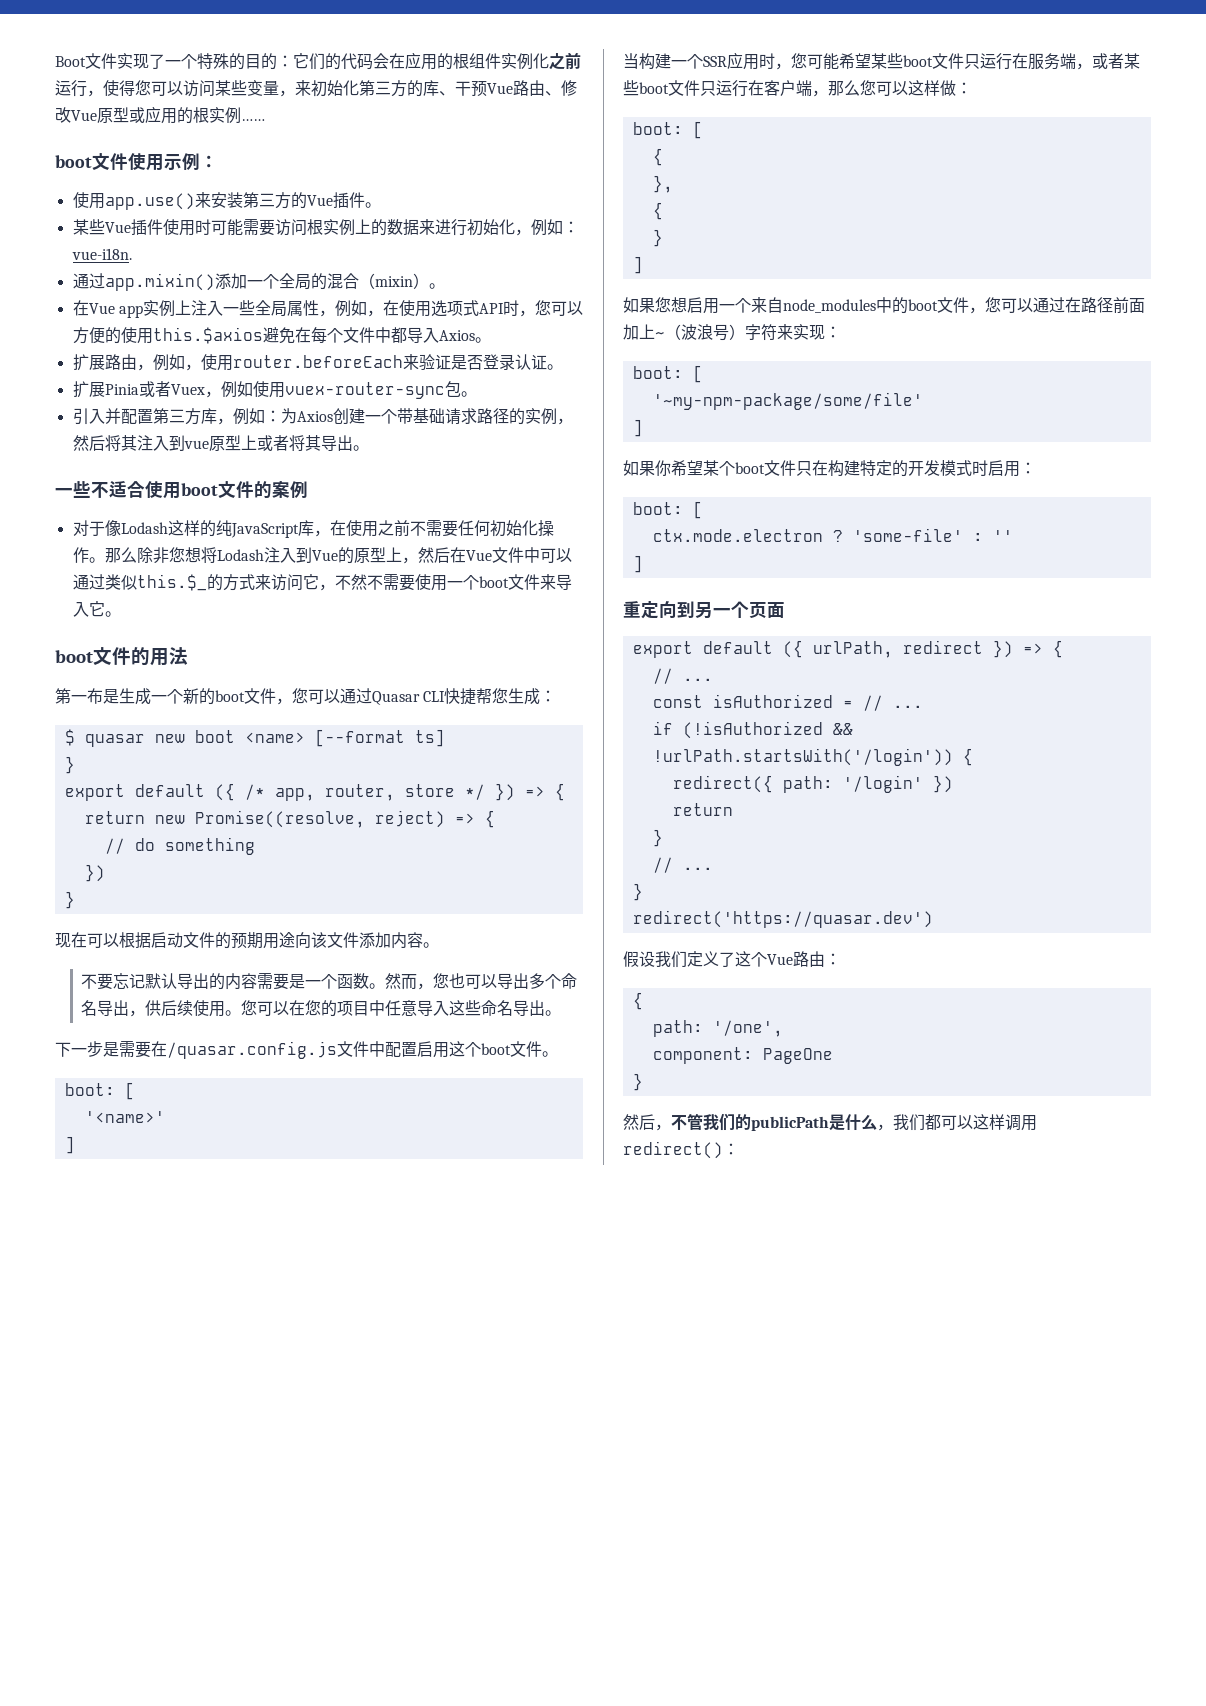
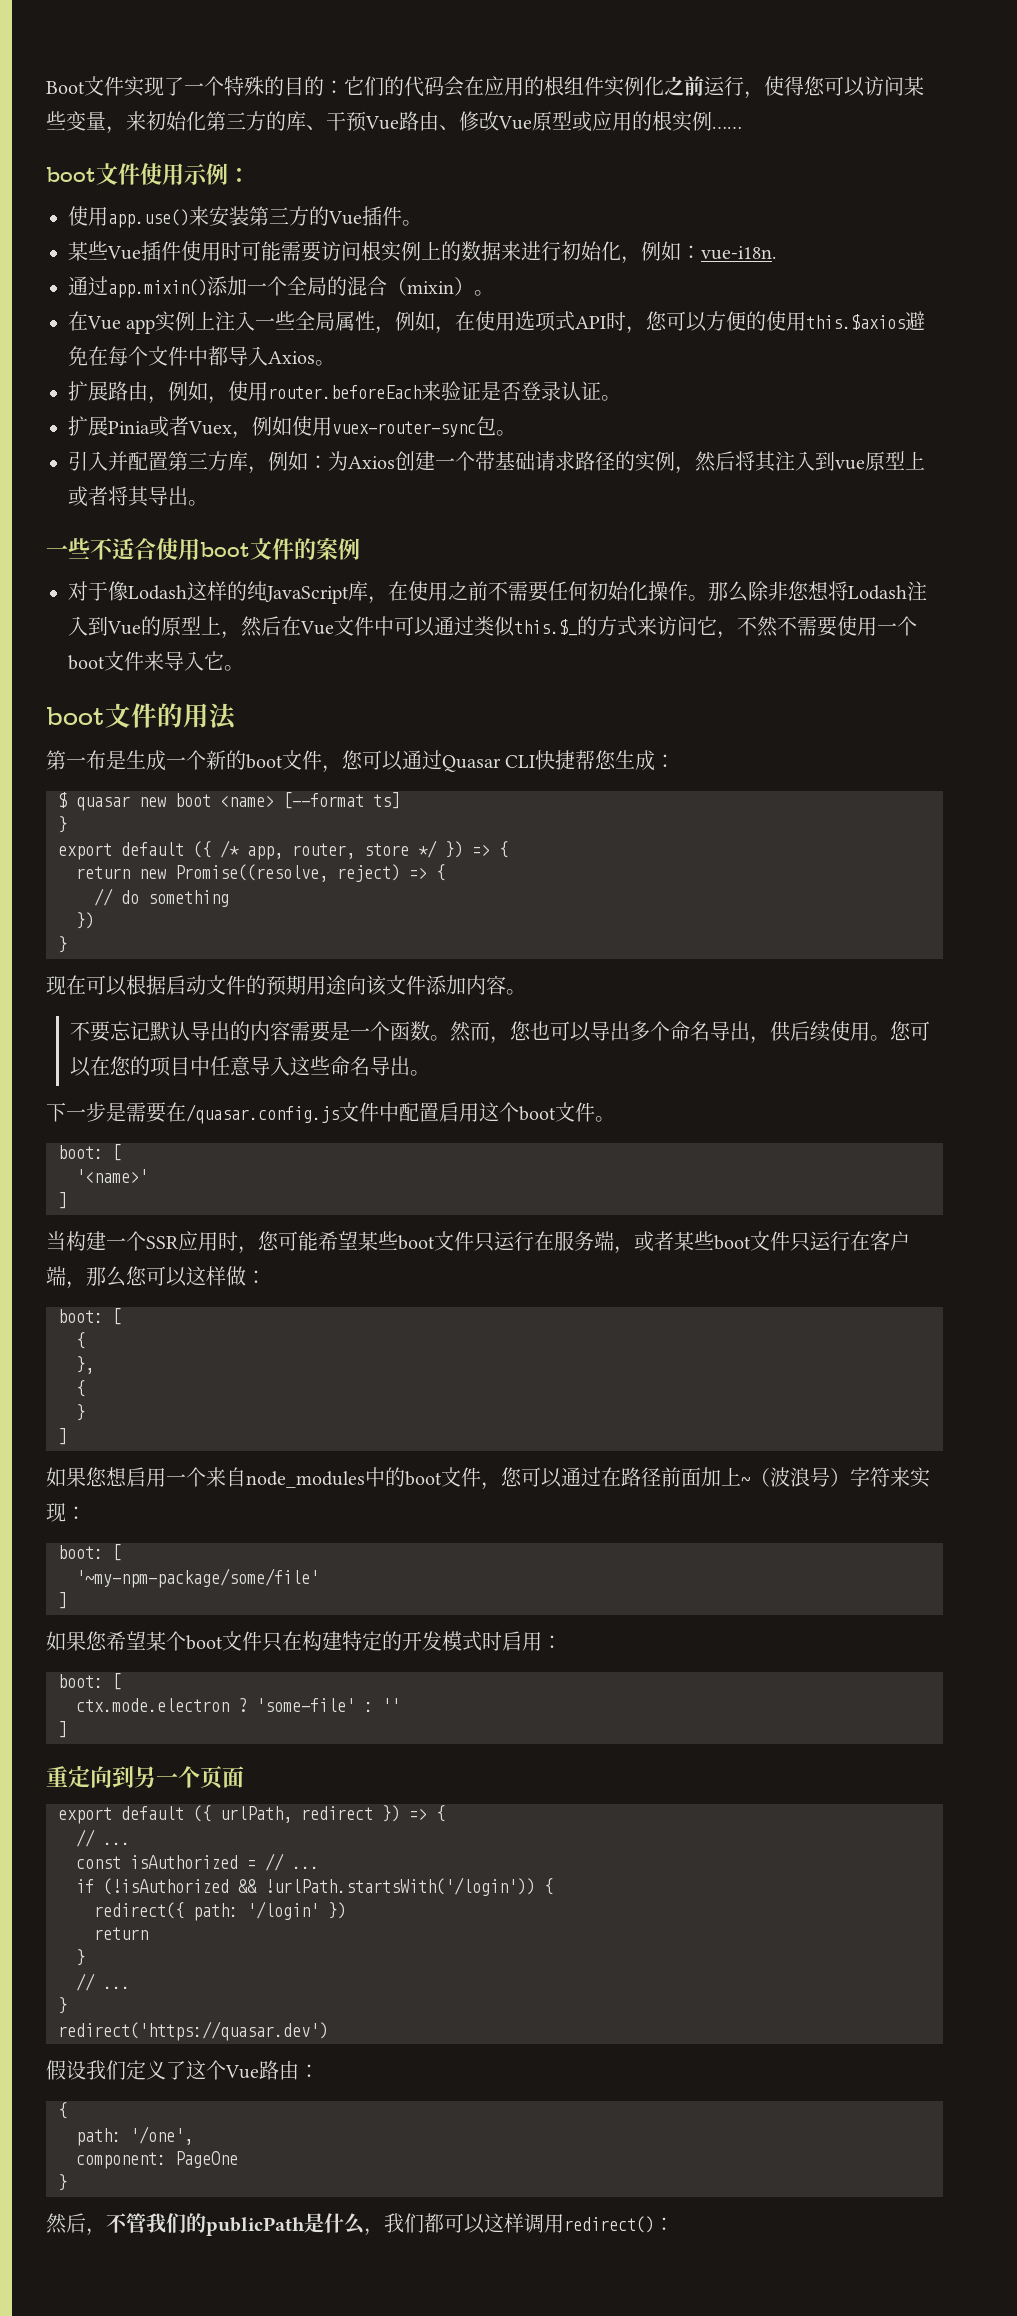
[655,460,671,476] 你 -> [86,1631,107,1651] 您

